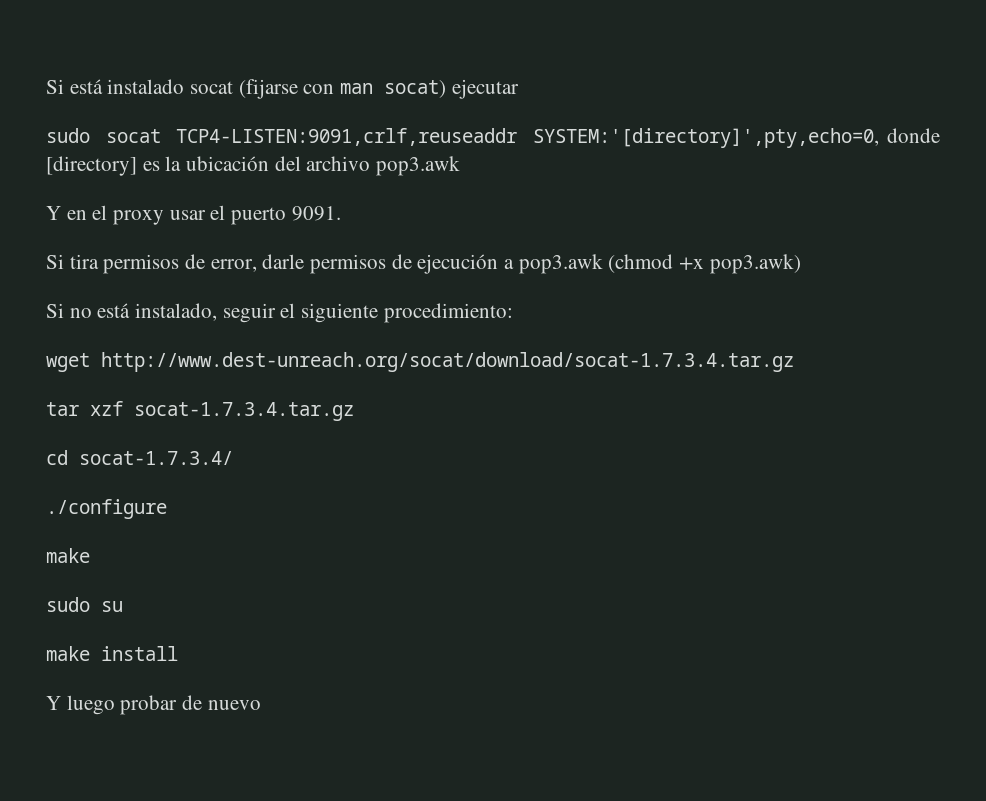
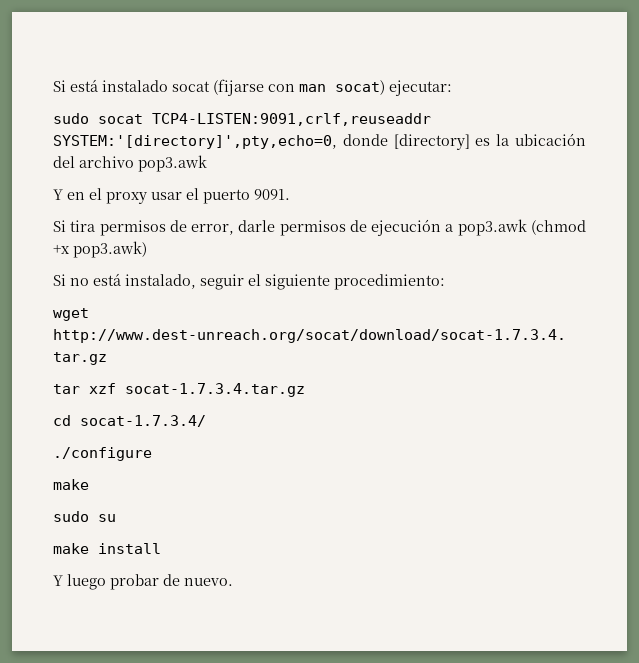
[451,79,519,99] ejecutar -> [389,80,452,96] ejecutar:
[207,700,261,710] nuevo -> [184,578,233,586] nuevo.

